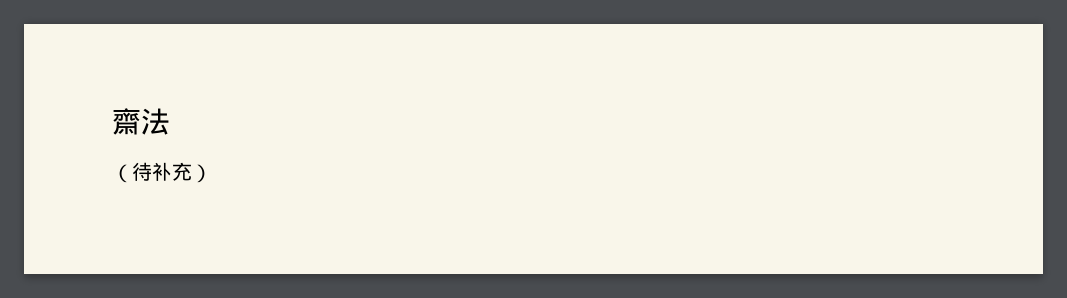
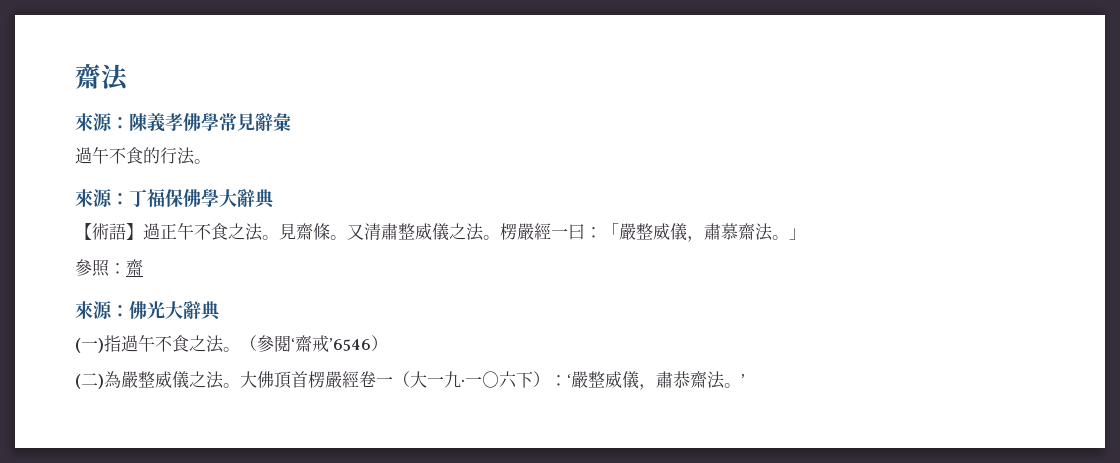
[112,162,212,183] （待补充） -> [75,113,291,132] [75,147,211,165] [75,189,276,209] [75,223,806,242] [75,259,143,277] [75,301,222,321] [75,335,388,353] [75,371,745,390] 來源：陳義孝佛學常見辭彙 // 過午不食的行法。 // 來源：丁福保佛學大辭典 // 【術語】過正午不食之法。見齋條。又清肅整威儀之法。楞嚴經一曰：「嚴整威儀，肅慕齋法。」 // 參照：齋 // 來源：佛光大辭典 // (一)指過午不食之法。（參閱‘齋戒’6546） // (二)為嚴整威儀之法。大佛頂首楞嚴經卷一（大一九·一○六下）：‘嚴整威儀，肅恭齋法。’

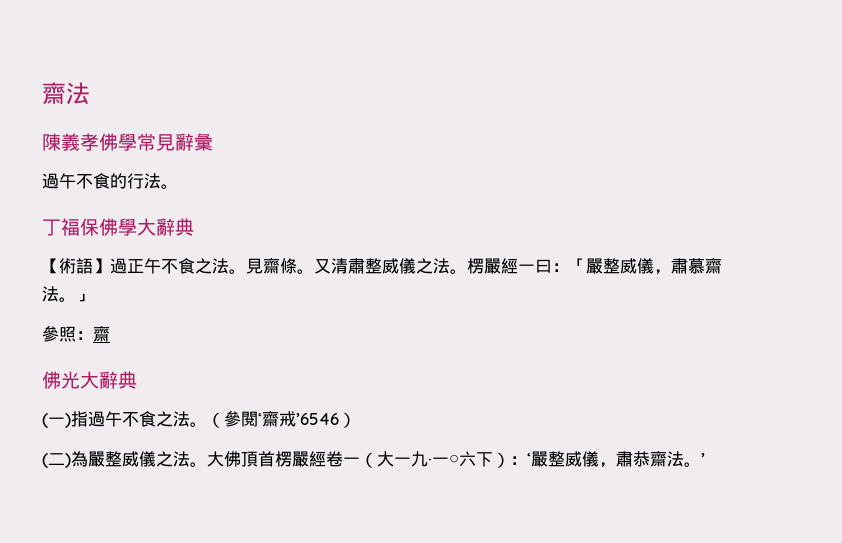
[75,113,129,131] 來源： -> (90, 93) none
[75,189,129,207] 來源： -> (178, 186) none
[75,301,129,319] 來源： -> (110, 334) none

